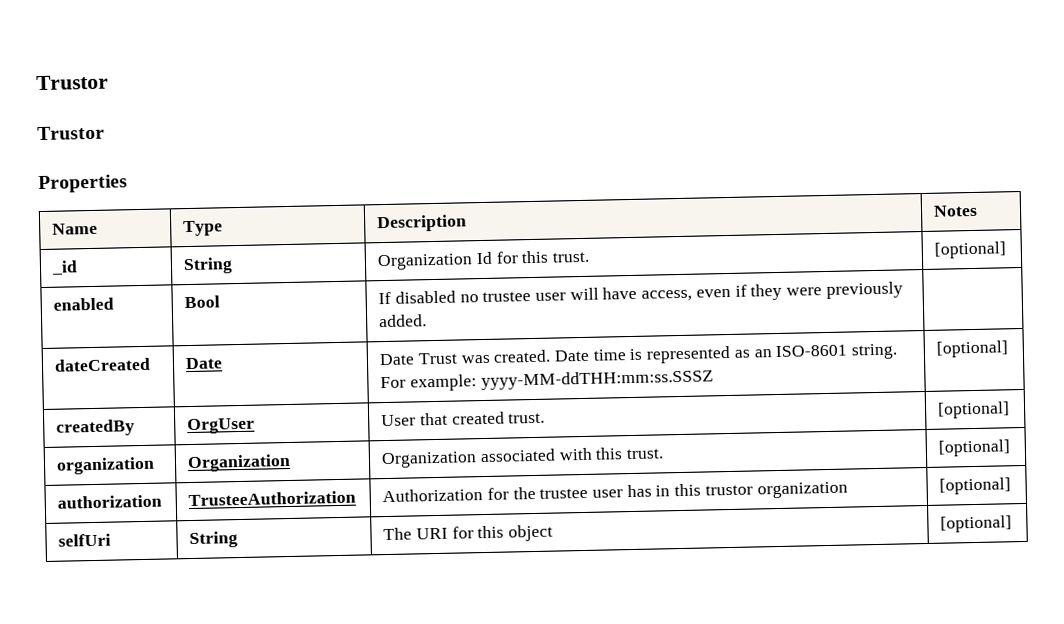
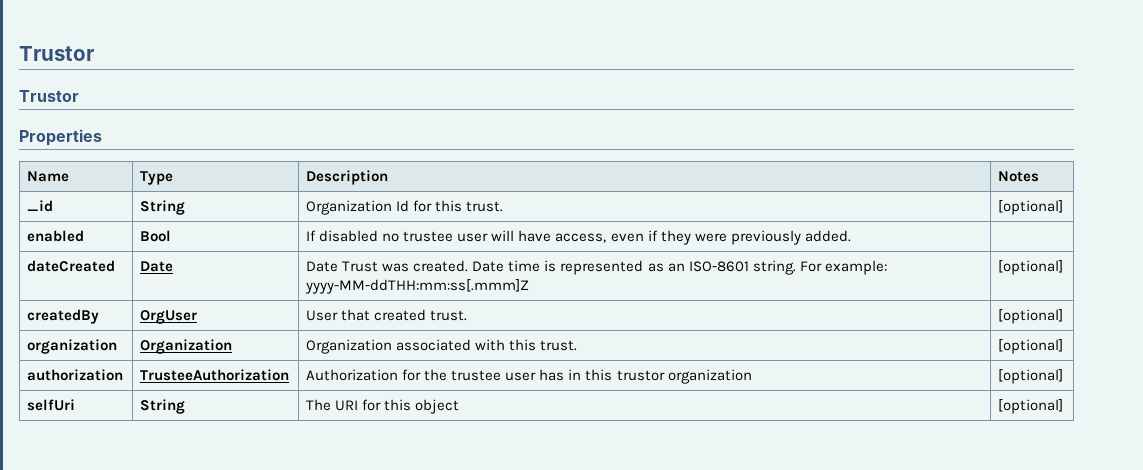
[480,369,714,391] yyyy-MM-ddTHH:mm:ss.SSSZ -> [305,279,530,294] yyyy-MM-ddTHH:mm:ss[.mmm]Z

